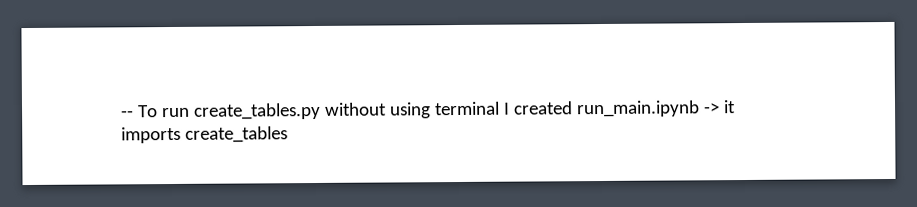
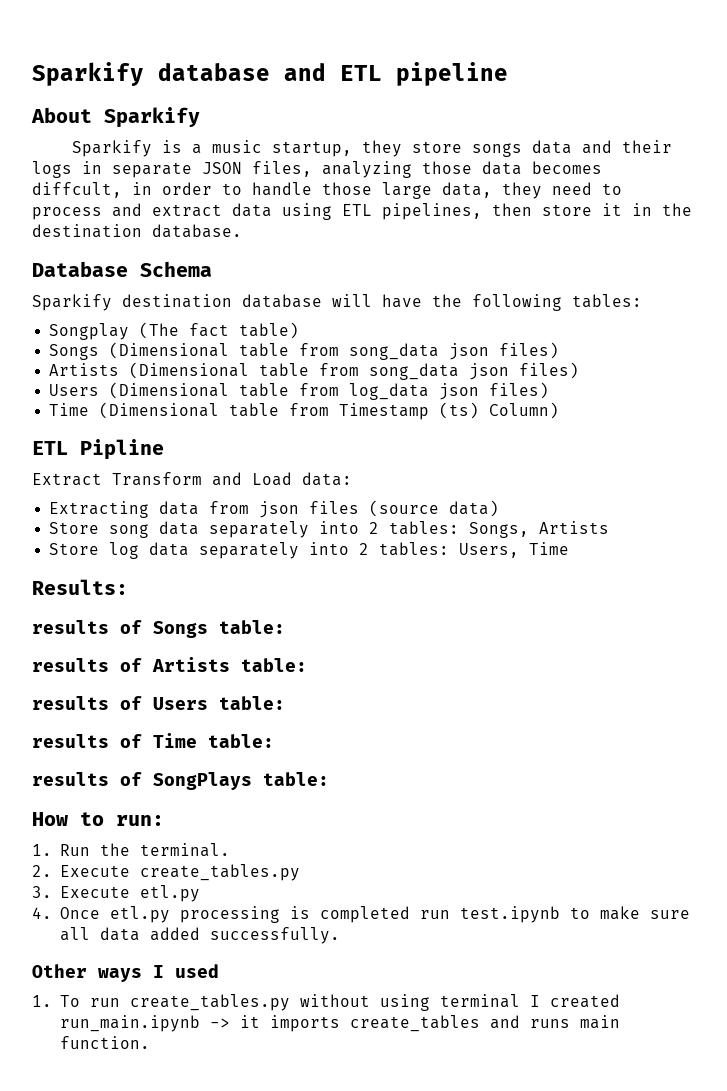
[121,110,134,118] -- -> [32,62,508,86] [31,107,200,128] [72,140,673,157] [32,161,602,178] [32,182,622,199] [32,203,692,220] [32,224,242,238] [32,261,212,277] [32,294,642,311] [49,322,300,340] [49,342,560,360] [49,362,580,380] [49,382,550,400] [49,402,560,420] [32,439,164,460] [32,472,352,486] [49,500,500,518] [49,521,610,538] [49,542,570,559] [32,579,128,595] [32,620,285,638] [32,657,307,672] [32,696,285,710] [32,733,274,748] [32,772,329,790] [32,812,164,826] [32,843,230,857] [32,864,300,881] [32,885,200,902] [32,906,690,923] [59,927,340,944] [32,964,219,982] [32,995,52,1007] Sparkify database and ETL pipeline // About Sparkify // Sparkify is a music startup, they store songs data and their logs in separate JSON files, analyzing those data becomes diffcult, in order to handle those large data, they need to process and extract data using ETL pipelines, then store it in the destination database. // Database Schema // Sparkify destination database will have the following tables: // Songplay (The fact table) // Songs (Dimensional table from song_data json files) // Artists (Dimensional table from song_data json files) // Users (Dimensional table from log_data json files) // Time (Dimensional table from Timestamp (ts) Column) // ETL Pipline // Extract Transform and Load data: // Extracting data from json files (source data) // Store song data separately into 2 tables: Songs, Artists // Store log data separately into 2 tables: Users, Time // Results: // results of Songs table: // results of Artists table: // results of Users table: // results of Time table: // results of SongPlays table: // How to run: // 1. Run the terminal. // 2. Execute create_tables.py // 3. Execute etl.py // 4. Once etl.py processing is completed run test.ipynb to make sure all data added successfully. // Other ways I used // 1.
(288, 134) none -> [489,1015,620,1029] [59,1036,150,1049] and runs main function.

